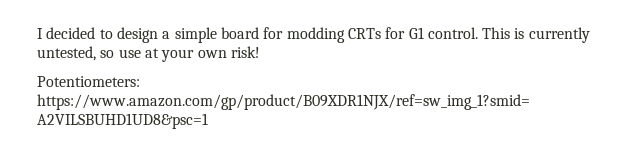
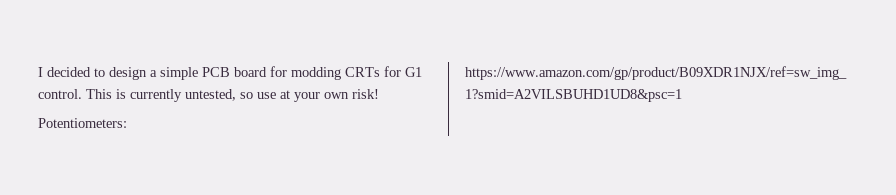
(217, 35) none -> [202,67,230,77] PCB

